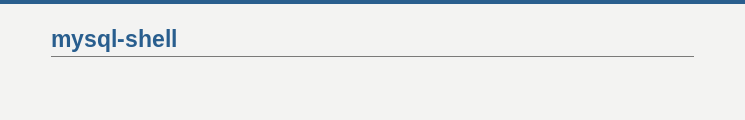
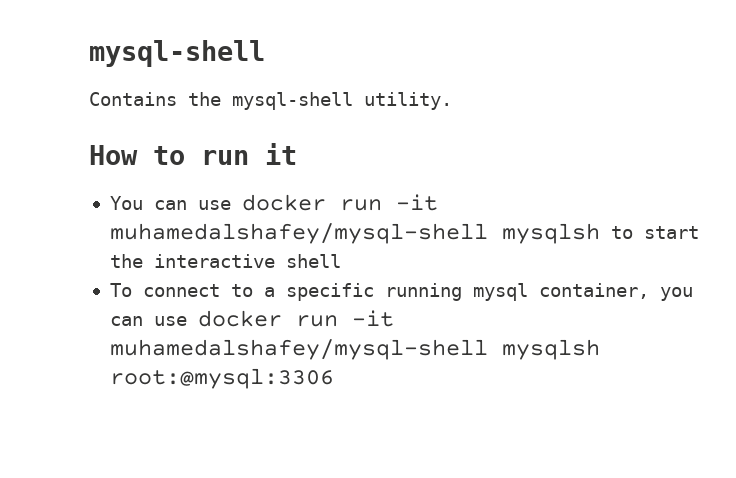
[51,29,177,52] mysql-shell -> [89,40,265,67] [89,92,452,110] [89,143,297,165] [109,194,438,211] [109,223,699,244] [109,254,341,268] [109,283,693,301] [109,310,394,327] [109,339,600,360] [109,368,334,389] mysql-shell // Contains the mysql-shell utility. // How to run it // You can use docker run -it muhamedalshafey/mysql-shell mysqlsh to start the interactive shell // To connect to a specific running mysql container, you can use docker run -it muhamedalshafey/mysql-shell mysqlsh root:@mysql:3306

